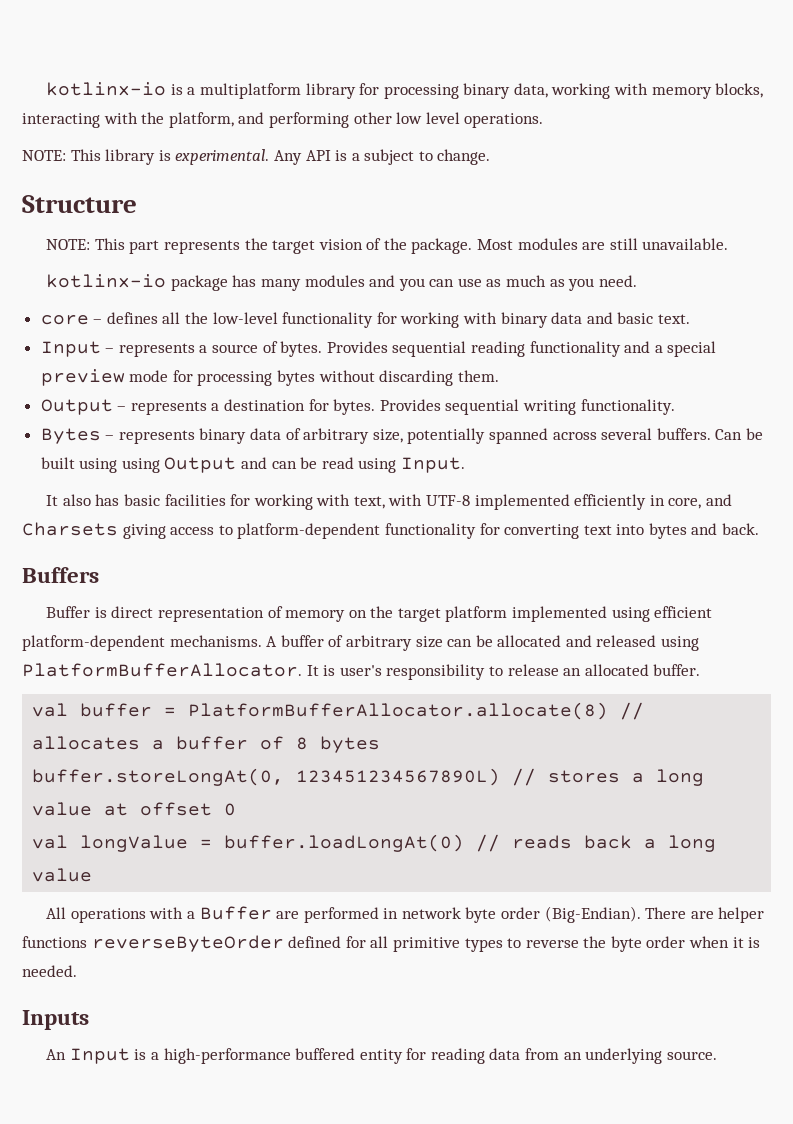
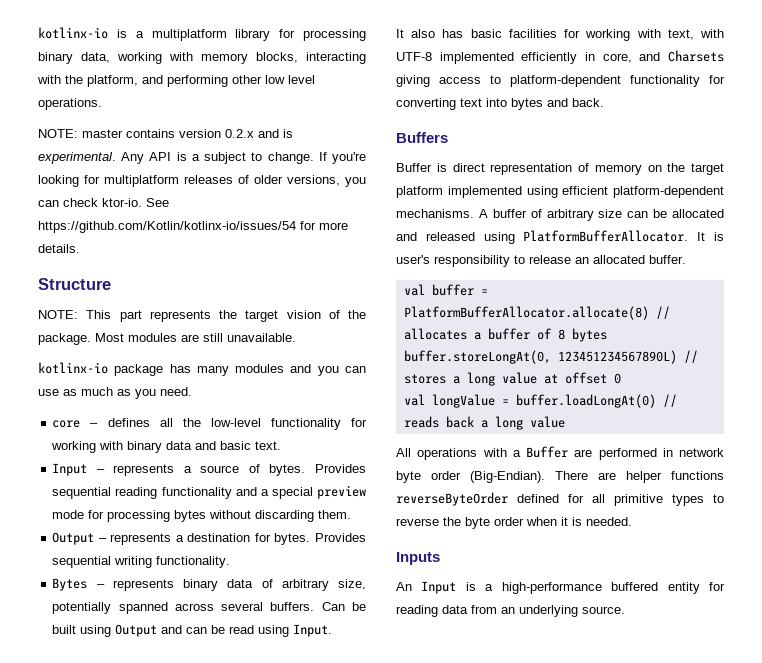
[70,149,156,165] This library -> [82,129,279,138] master contains version 0.2.x and
(491, 157) none -> [318,152,367,164] [38,175,366,187] [38,198,169,207] [38,221,348,233] [38,244,80,253] If you're looking for multiplatform releases of older versions, you can check ktor-io. See https://github.com/Kotlin/kotlinx-io/issues/54 for more details.
[121,458,160,473] using -> (112, 631) none

